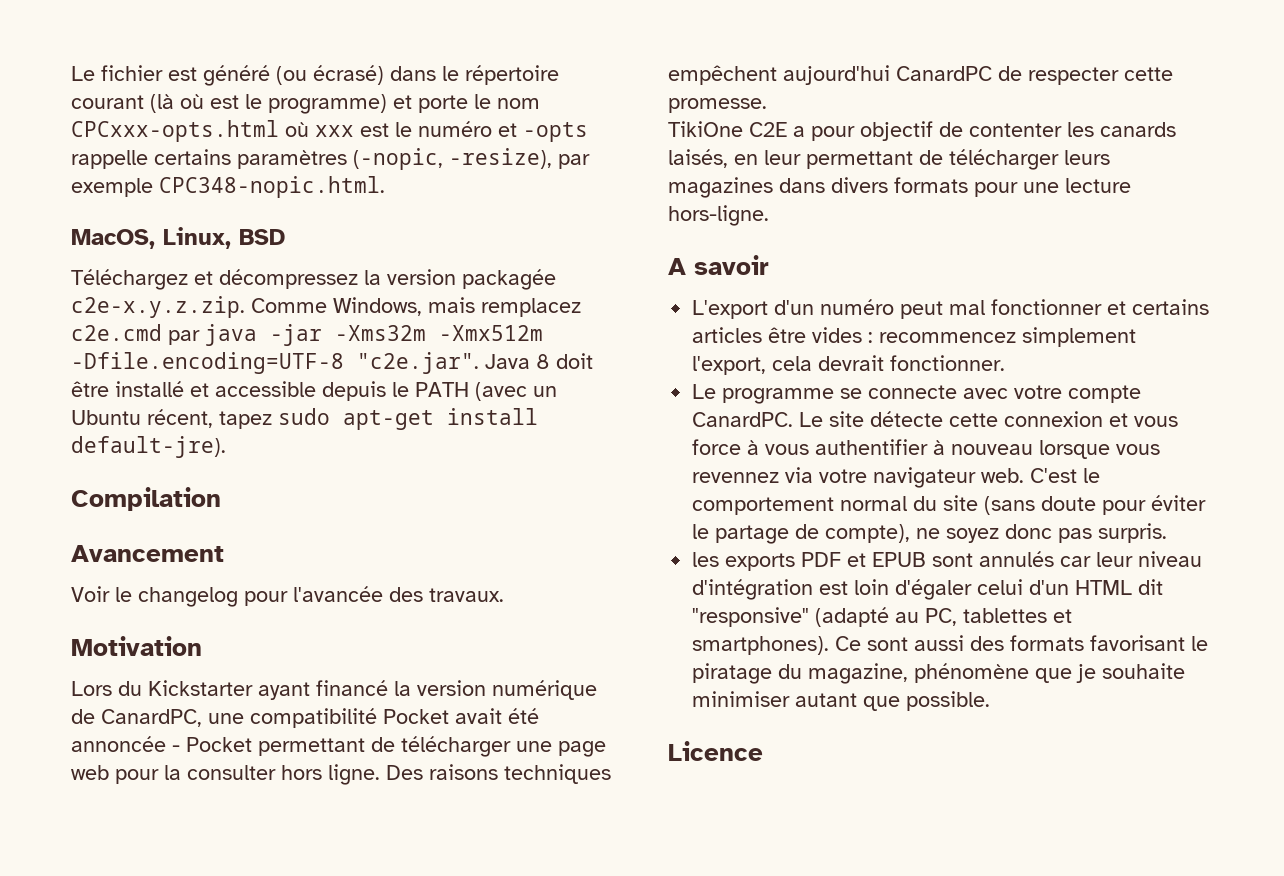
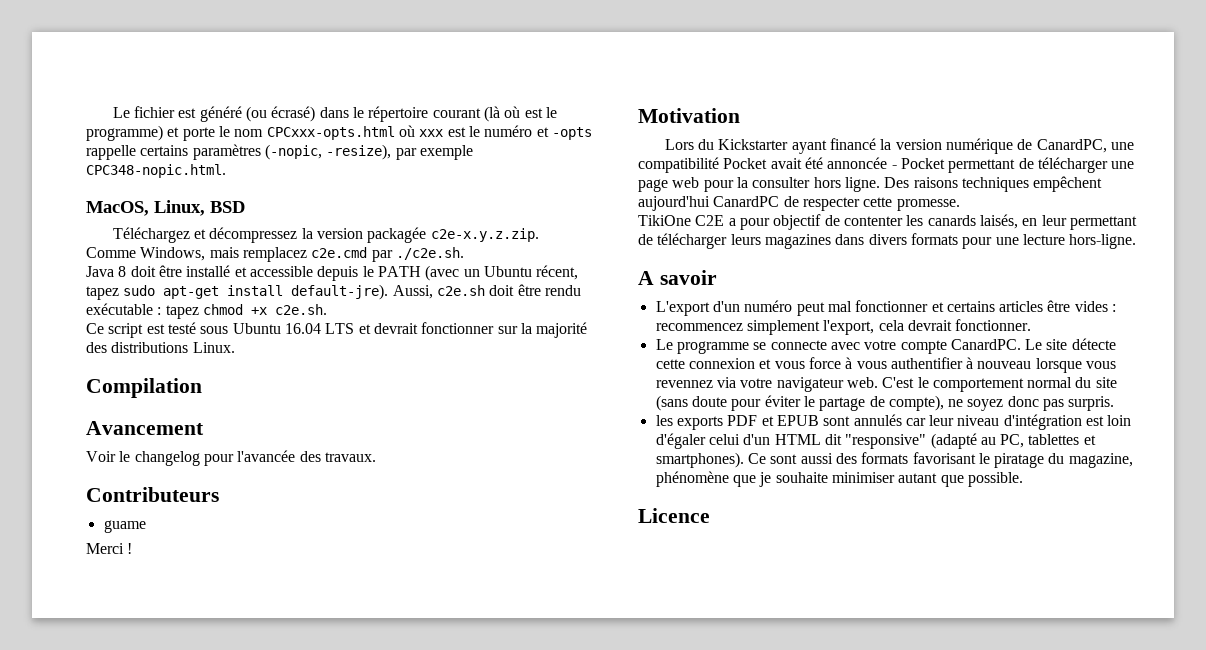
[205,324,543,346] [71,352,479,374] java -jar -Xms32m -Xmx512m -Dfile.encoding=UTF-8 "c2e.jar". -> [395,247,464,260] ./c2e.sh. //
(226, 447) none -> [392,284,581,299] [86,303,327,319] [86,322,588,338] [86,342,235,353] Aussi, c2e.sh doit être rendu exécutable : tapez chmod +x c2e.sh. // Ce script est testé sous Ubuntu 16.04 LTS et devrait fonctionner sur la majorité des distributions Linux.
(504, 595) none -> [86,487,219,502] [103,520,146,533] [86,543,133,554] // Contributeurs // guame // Merci !

